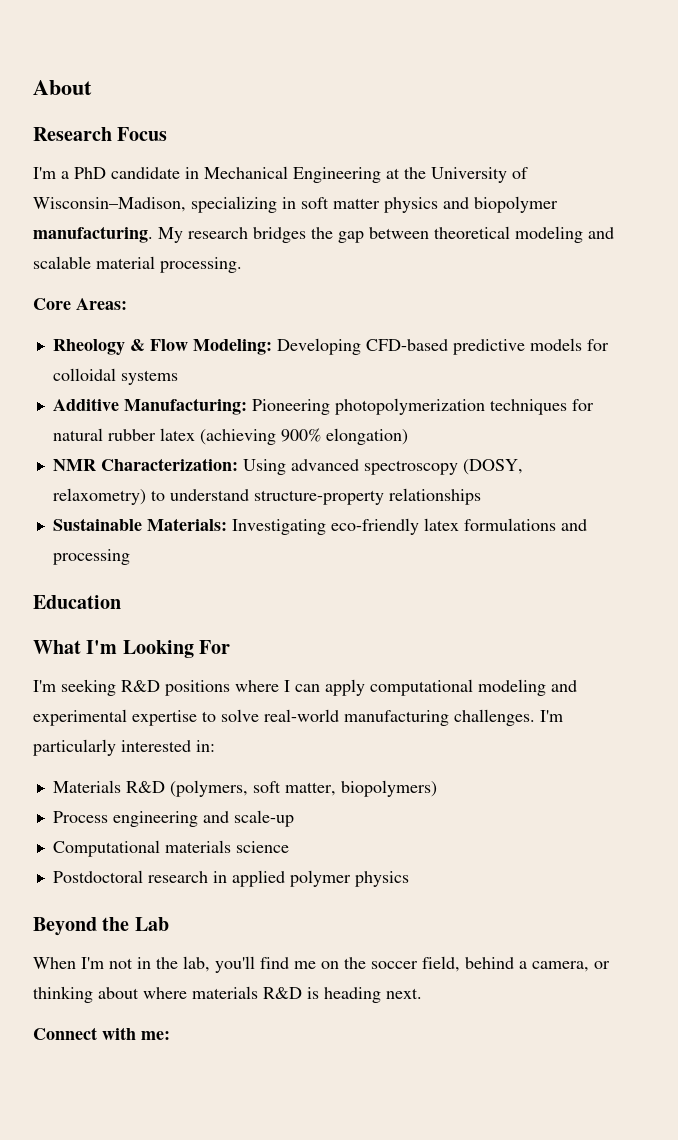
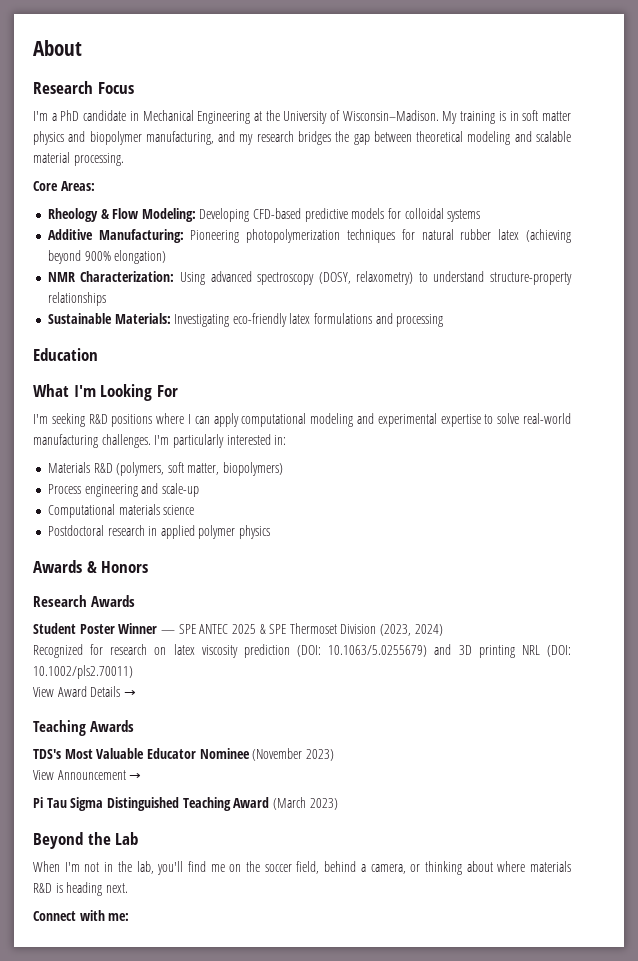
[33,196,277,213] Wisconsin–Madison, specializing -> [342,110,506,124] Wisconsin–Madison. My training is
[33,226,183,243] manufacturing. My -> [145,131,254,145] manufacturing, and my
(276, 437) none -> [47,250,81,264] beyond
(409, 879) none -> [33,560,149,573] [33,595,136,607] [33,623,443,636] [33,644,571,658] [33,665,133,679] [33,686,136,697] [33,720,135,736] [33,748,334,761] [33,770,142,780] [33,797,338,811] // Awards & Honors // Research Awards // Student Poster Winner — SPE ANTEC 2025 & SPE Thermoset Division (2023, 2024) // Recognized for research on latex viscosity prediction (DOI: 10.1063/5.0255679) and 3D printing NRL (DOI: 10.1002/pls2.70011) // View Award Details → // Teaching Awards // TDS's Most Valuable Educator Nominee (November 2023) // View Announcement → // Pi Tau Sigma Distinguished Teaching Award (March 2023)

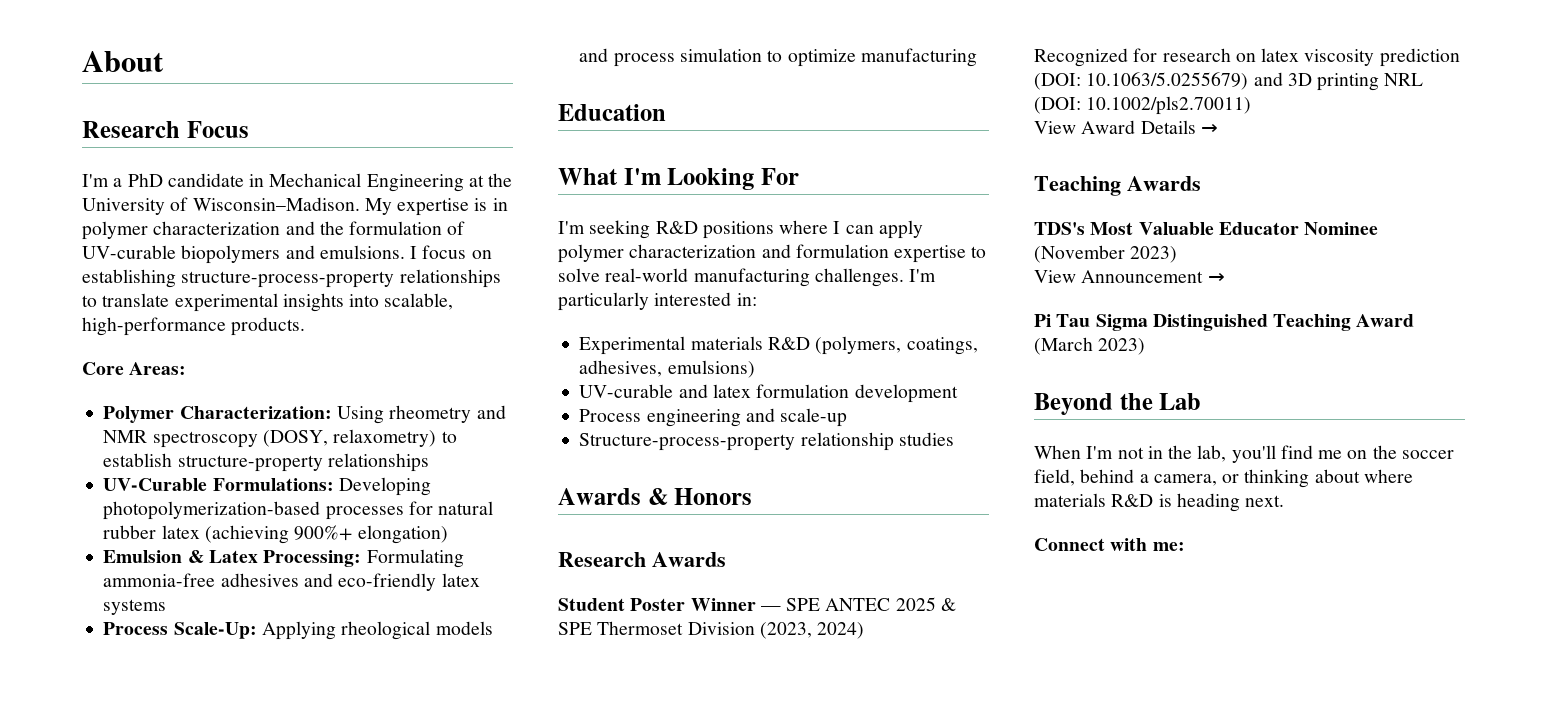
[460,111,496,124] training -> [397,198,470,216] expertise
[522,110,571,121] [33,131,571,145] [33,152,124,166] [33,181,95,191] [47,208,481,222] [47,229,396,243] soft matter physics and biopolymer manufacturing, and my research bridges the gap between theoretical modeling and scalable material processing. // Core Areas: // Rheology & Flow Modeling: Developing CFD-based predictive models for colloidal systems // Additive Manufacturing: Pioneering photopolymerization techniques -> [82,221,466,240] [82,245,492,264] [82,269,501,288] [82,293,454,312] [82,317,306,336] [82,362,187,375] [103,405,506,424] [103,429,457,448] [103,453,429,472] [103,477,431,496] [103,501,404,520] polymer characterization and the formulation of UV-curable biopolymers and emulsions. I focus on establishing structure-process-property relationships to translate experimental insights into scalable, high-performance products. // Core Areas: // Polymer Characterization: Using rheometry and NMR spectroscopy (DOSY, relaxometry) to establish structure-property relationships // UV-Curable Formulations: Developing photopolymerization-based processes
[47,250,111,264] beyond 900% -> [294,525,353,541] 900%+
[47,271,572,285] [47,292,106,306] [47,313,444,327] NMR Characterization: Using advanced spectroscopy (DOSY, relaxometry) to understand structure-property relationships // Sustainable Materials: Investigating eco-friendly latex formulations and processing -> [103,549,464,568] [103,573,480,591] [103,599,167,615] [103,621,493,640] [579,48,977,67] Emulsion & Latex Processing: Formulating ammonia-free adhesives and eco-friendly latex systems // Process Scale-Up: Applying rheological models and process simulation to optimize manufacturing
[241,413,437,427] computational modeling and experimental -> [558,244,889,263] polymer characterization and formulation
[47,462,284,476] [47,483,199,497] [47,504,195,518] [47,525,271,539] Materials R&D (polymers, soft matter, biopolymers) // Process engineering and scale-up // Computational materials science // Postdoctoral research in applied polymer physics -> [579,336,978,355] [579,360,755,378] [579,384,958,403] [579,408,848,427] [579,432,954,451] Experimental materials R&D (polymers, coatings, adhesives, emulsions) // UV-curable and latex formulation development // Process engineering and scale-up // Structure-process-property relationship studies

